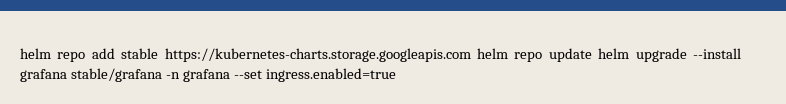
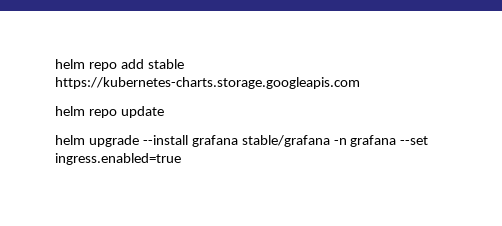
(471, 55) none -> (360, 83) //
(592, 55) none -> (164, 112) //

